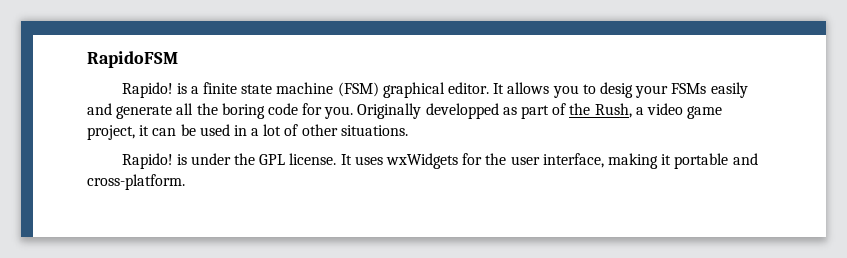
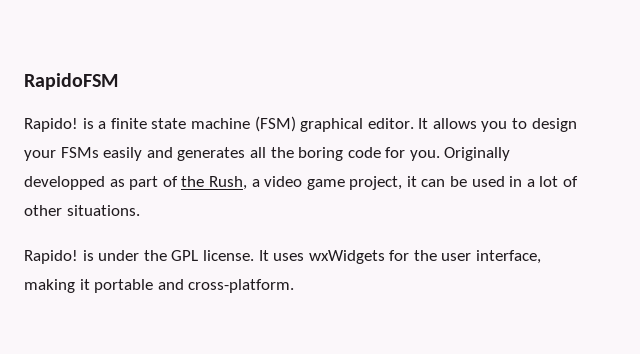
[599,82,633,98] desig -> [531,118,577,132] design
[116,105,173,119] generate -> [177,147,246,161] generates

